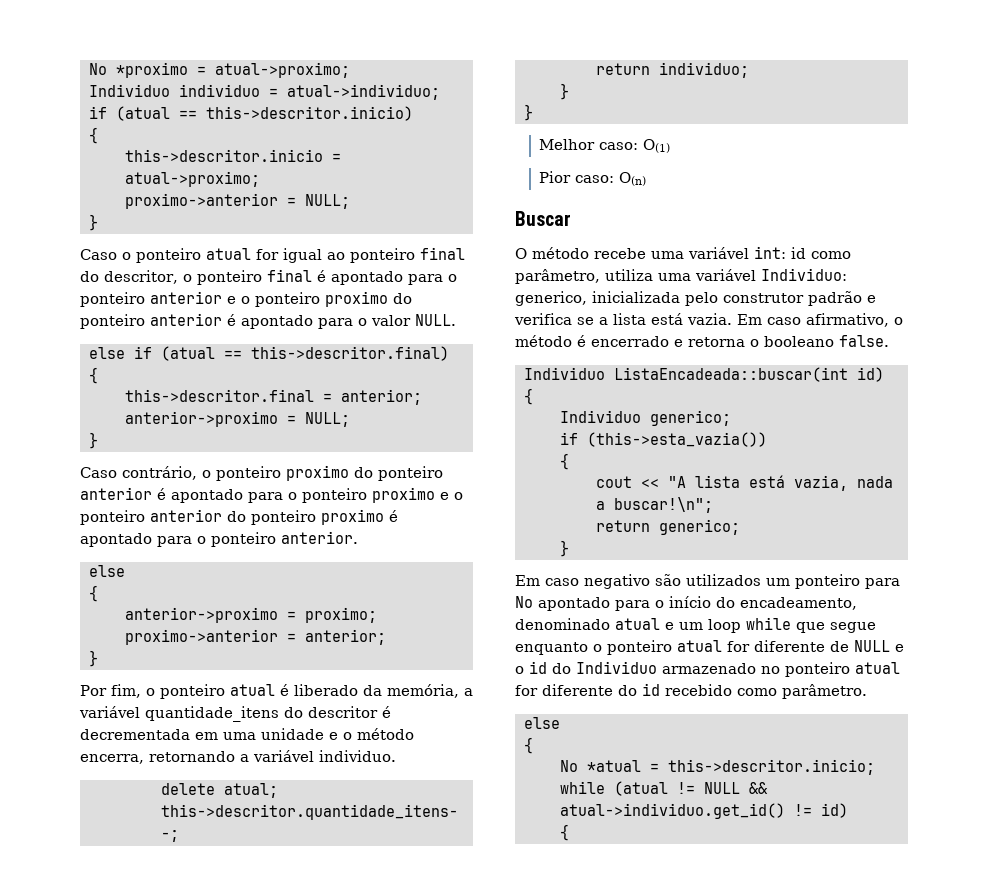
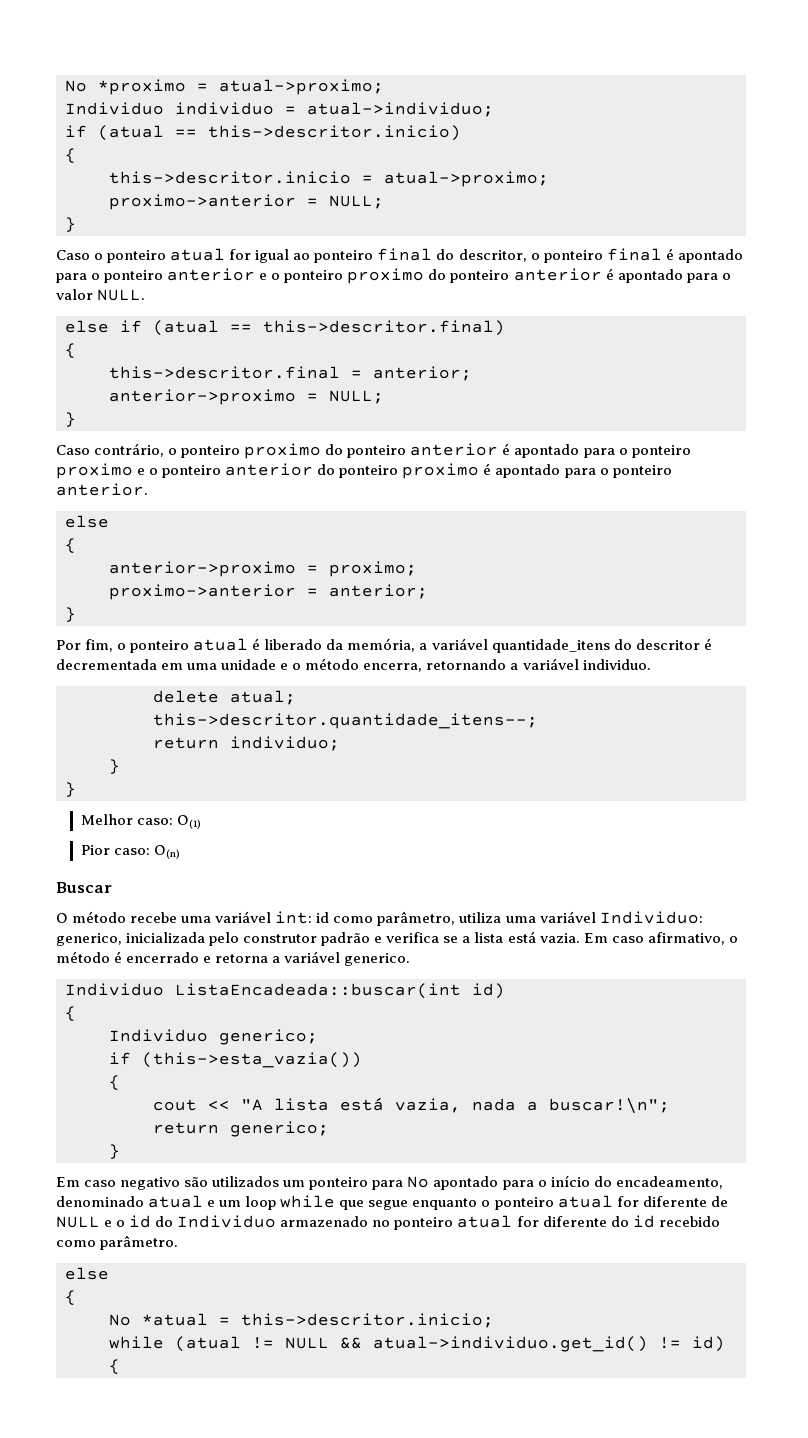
[750,335,889,347] o booleano false. -> [272,951,411,966] a variável generico.

